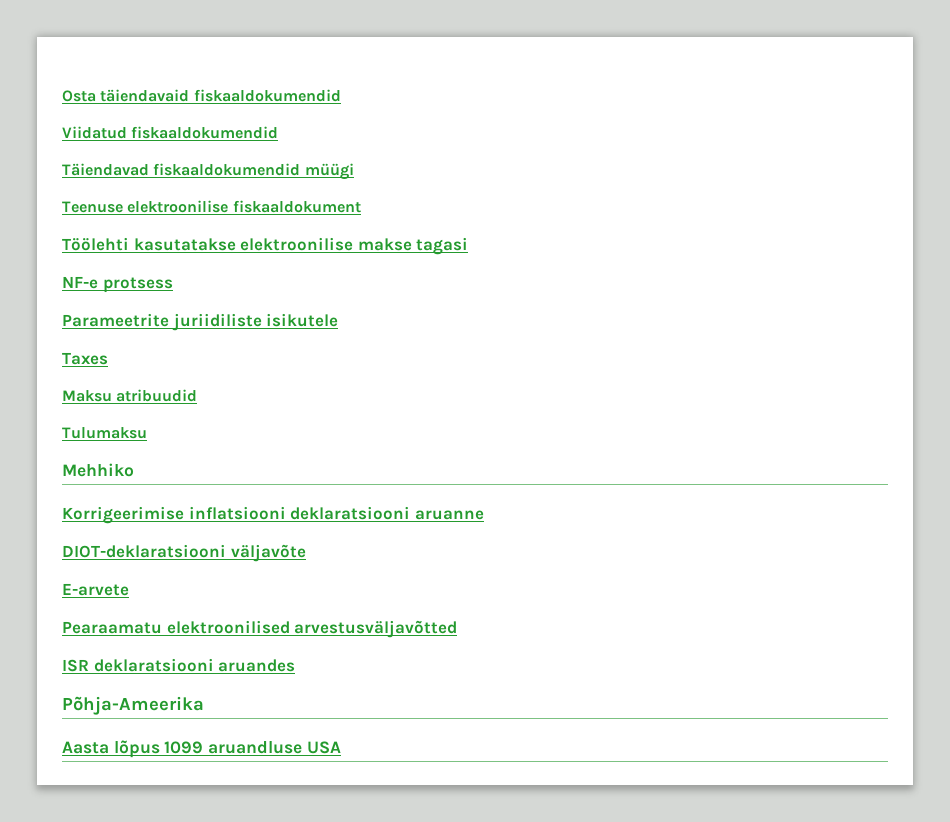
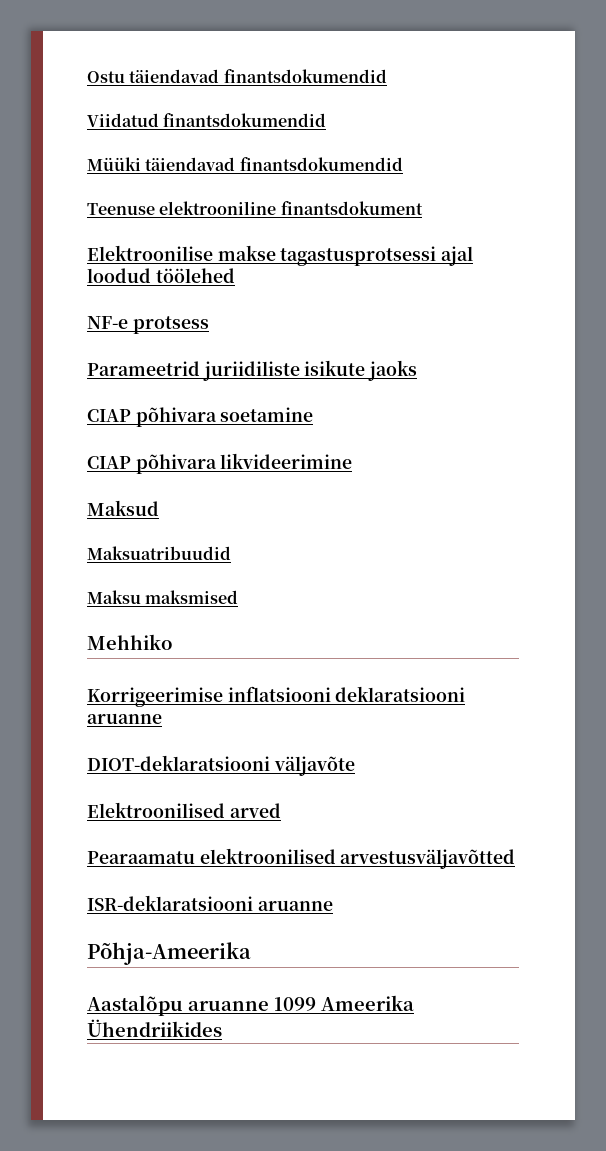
[62,89,341,102] [62,126,279,139] [62,163,354,180] [62,200,361,213] [62,237,469,255] [62,276,173,293] [62,313,339,331] [62,352,108,365] Osta täiendavaid fiskaaldokumendid // Viidatud fiskaaldokumendid // Täiendavad fiskaaldokumendid müügi // Teenuse elektroonilise fiskaaldokument // Töölehti kasutatakse elektroonilise makse tagasi // NF-e protsess // Parameetrite juriidiliste isikutele // Taxes -> [87,69,387,83] [87,113,327,127] [87,157,403,171] [87,201,423,215] [87,245,474,266] [87,268,235,283] [87,316,209,334] [87,360,418,381] [87,407,314,427] [87,453,353,474] [87,500,159,516] [87,546,231,560] Ostu täiendavad finantsdokumendid // Viidatud finantsdokumendid // Müüki täiendavad finantsdokumendid // Teenuse elektrooniline finantsdokument // Elektroonilise makse tagastusprotsessi ajal loodud töölehed // NF-e protsess // Parameetrid juriidiliste isikute jaoks // CIAP põhivara soetamine // CIAP põhivara likvideerimine // Maksud // Maksuatribuudid
[116,389,198,402] [62,427,147,439] atribuudid // Tulumaksu -> [145,590,239,604] maksmised
[62,583,129,596] E-arvete -> [87,802,281,818] Elektroonilised arved
[62,658,296,672] [62,696,204,715] [62,740,341,758] ISR deklaratsiooni aruandes // Põhja-Ameerika // Aasta lõpus 1099 aruandluse USA -> [87,895,333,911] [87,942,251,965] [87,995,414,1016] [87,1019,222,1037] ISR-deklaratsiooni aruanne // Põhja-Ameerika // Aastalõpu aruanne 1099 Ameerika Ühendriikides

